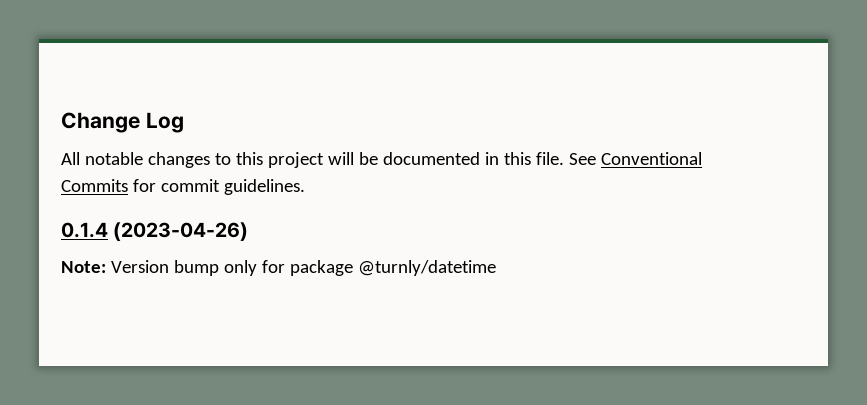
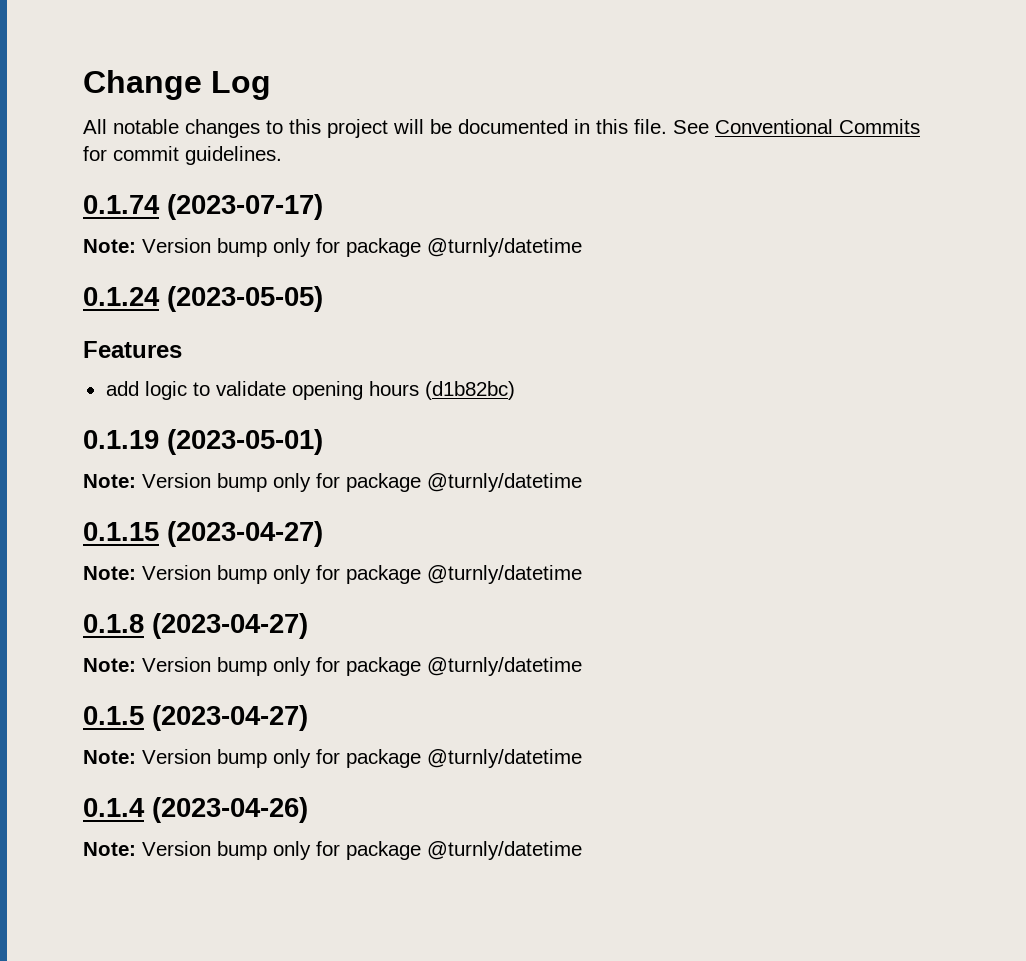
(305, 187) none -> [83,194,323,220] [83,238,582,257] [83,286,323,312] [83,341,182,358] [105,381,515,400] [83,429,323,455] [83,473,582,492] [83,521,323,547] [83,565,582,584] [83,613,308,639] [83,657,582,676] [83,705,308,731] [83,749,582,768] // 0.1.74 (2023-07-17) // Note: Version bump only for package @turnly/datetime // 0.1.24 (2023-05-05) // Features // add logic to validate opening hours (d1b82bc) // 0.1.19 (2023-05-01) // Note: Version bump only for package @turnly/datetime // 0.1.15 (2023-04-27) // Note: Version bump only for package @turnly/datetime // 0.1.8 (2023-04-27) // Note: Version bump only for package @turnly/datetime // 0.1.5 (2023-04-27) // Note: Version bump only for package @turnly/datetime

